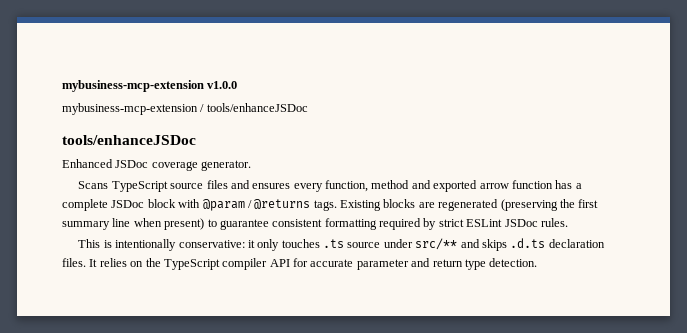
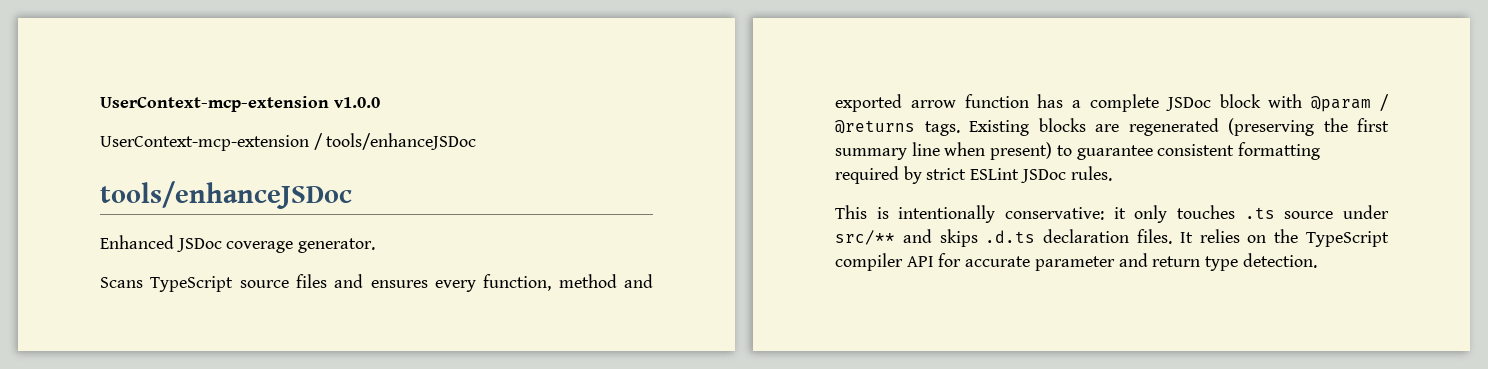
[62,80,204,92] mybusiness-mcp-extension -> [100,96,329,112] UserContext-mcp-extension
[62,103,198,115] mybusiness-mcp-extension -> [100,135,309,151] UserContext-mcp-extension

